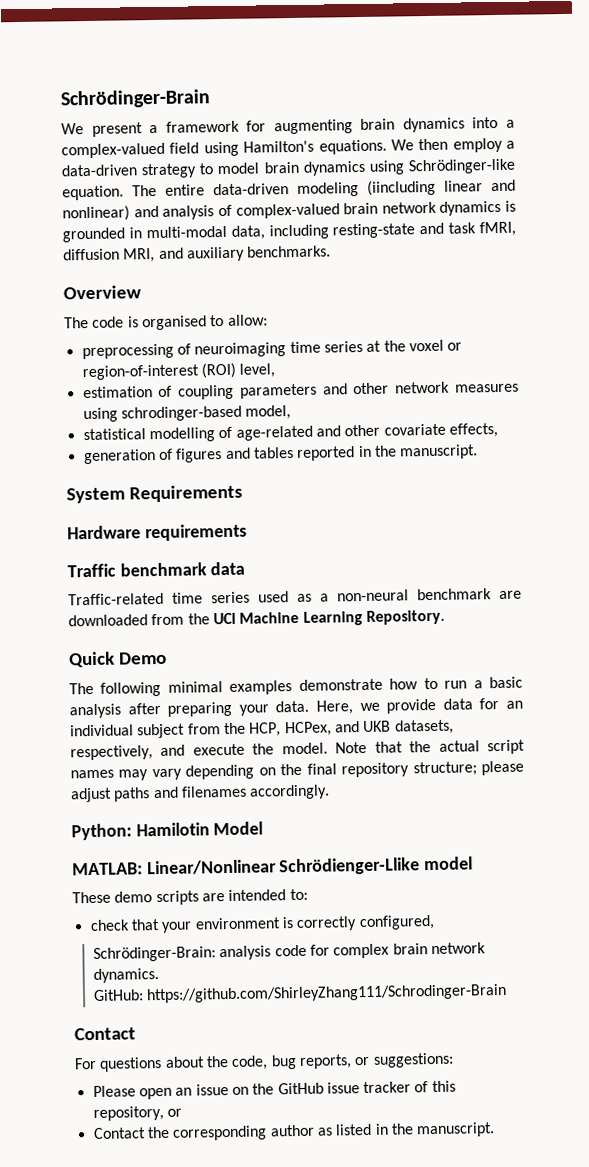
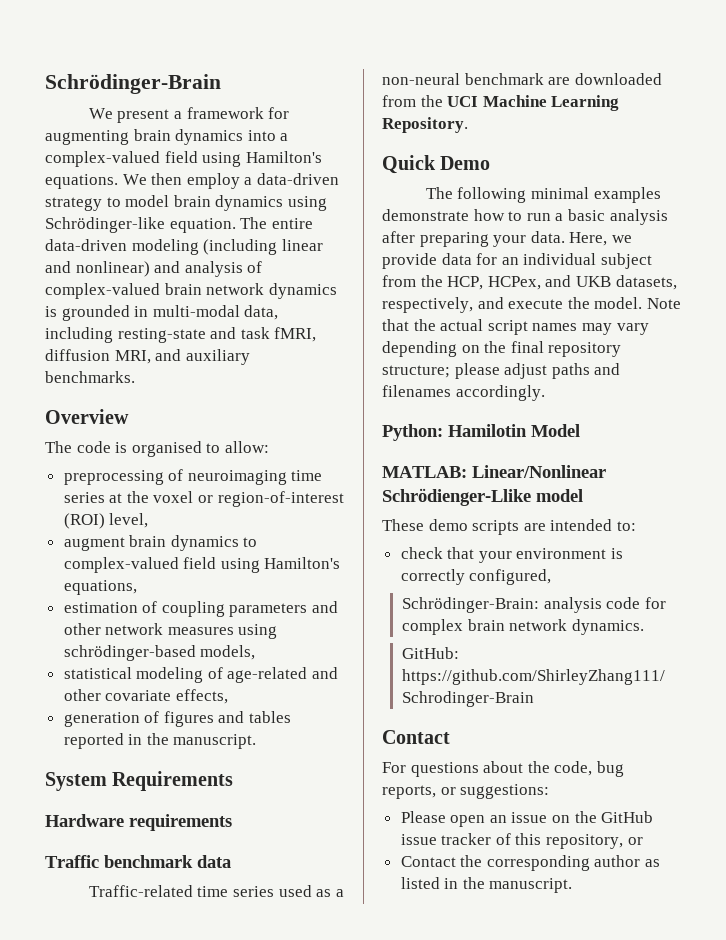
[367,179,436,196] (iincluding -> [203,239,278,255] (including
(276, 370) none -> [63,535,258,551] [63,557,341,573] [63,580,137,595] // augment brain dynamics to complex-valued field using Hamilton's equations,
[120,405,292,422] schrodinger-based model, -> [63,645,256,661] schrödinger-based models,
[148,427,215,443] modelling -> [136,667,204,683] modeling

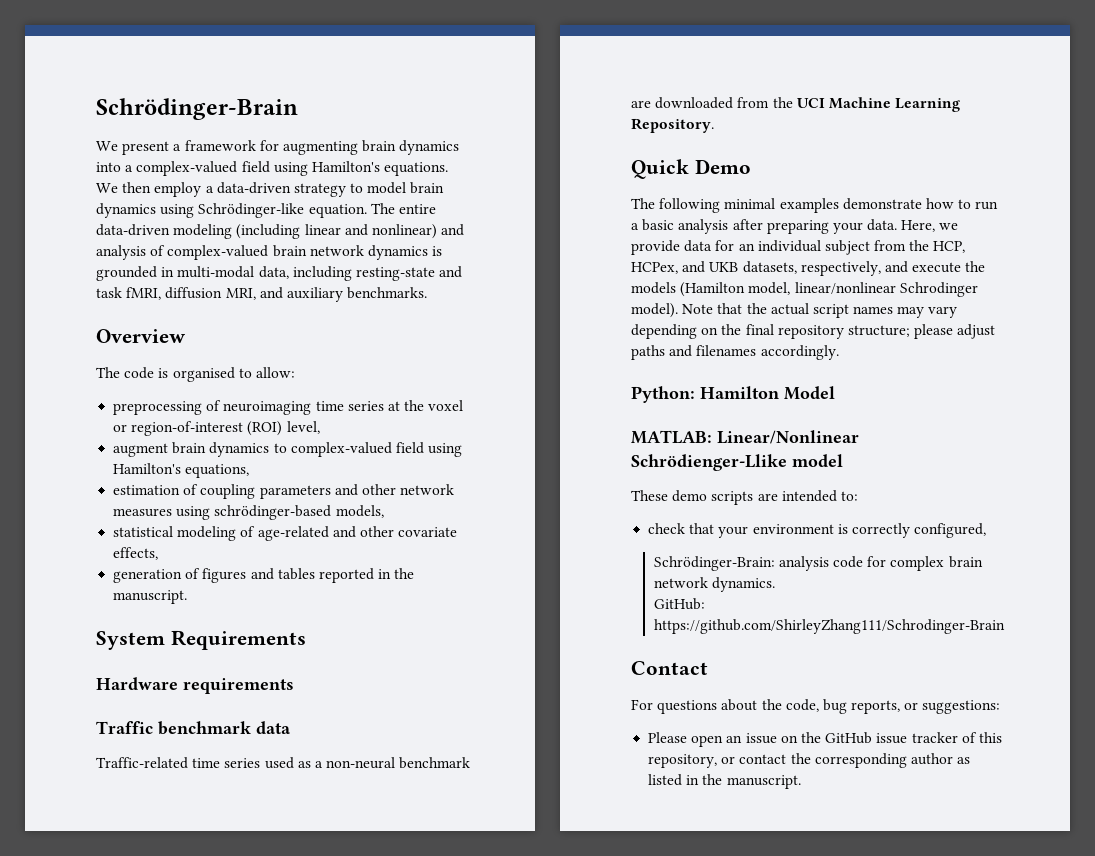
[594,297,643,309] model. -> [631,282,978,297] [631,303,678,318] models (Hamilton model, linear/nonlinear Schrodinger model).
[448,424,527,437] Hamilotin -> [700,386,779,399] Hamilton
[400,856,456,867] // Contact -> [739,754,787,764] contact

